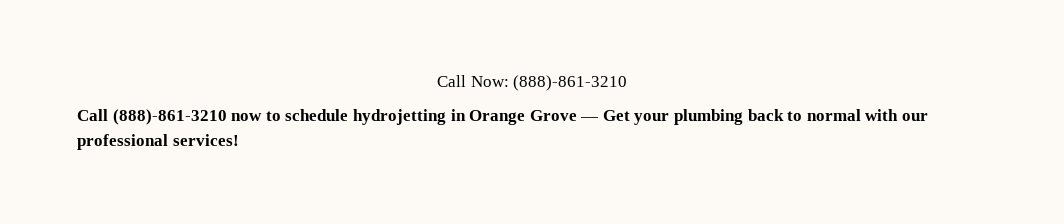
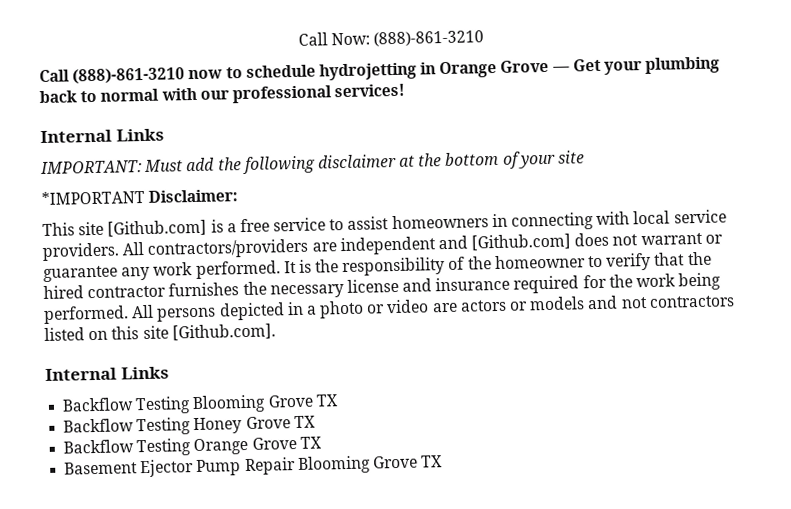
(239, 140) none -> [40,128,164,144] [40,150,586,175] [41,189,239,206] [42,209,727,237] [42,232,723,262] [43,251,712,283] [43,272,722,300] [43,295,735,325] [44,323,276,341] [45,366,169,381] [62,394,339,415] [63,415,316,436] [63,436,322,457] [64,455,444,478] // Internal Links // IMPORTANT: Must add the following disclaimer at the bottom of your site // *IMPORTANT Disclaimer: // This site [Github.com] is a free service to assist homeowners in connecting with local service providers. All contractors/providers are independent and [Github.com] does not warrant or guarantee any work performed. It is the responsibility of the homeowner to verify that the hired contractor furnishes the necessary license and insurance required for the work being performed. All persons depicted in a photo or video are actors or models and not contractors listed on this site [Github.com]. // Internal Links // Backflow Testing Blooming Grove TX // Backflow Testing Honey Grove TX // Backflow Testing Orange Grove TX // Basement Ejector Pump Repair Blooming Grove TX

